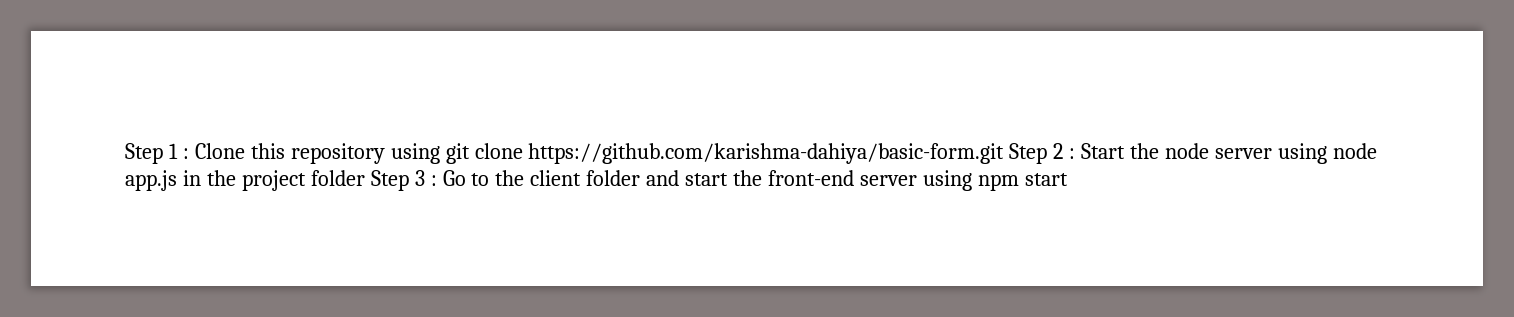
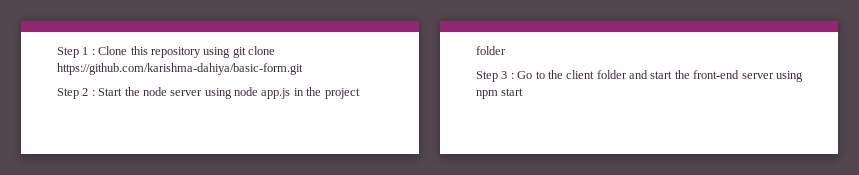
(1005, 153) none -> (303, 69) //
(365, 178) none -> (506, 50) //

